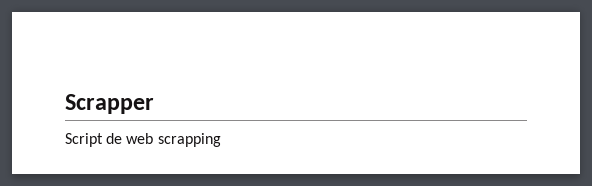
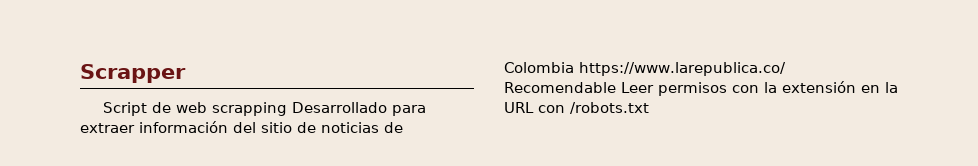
(221, 140) none -> [291,102,426,116] [80,121,403,133] [504,62,786,76] [504,81,898,96] [504,102,649,114] Desarrollado para extraer información del sitio de noticias de Colombia https://www.larepublica.co/ Recomendable Leer permisos con la extensión en la URL con /robots.txt

